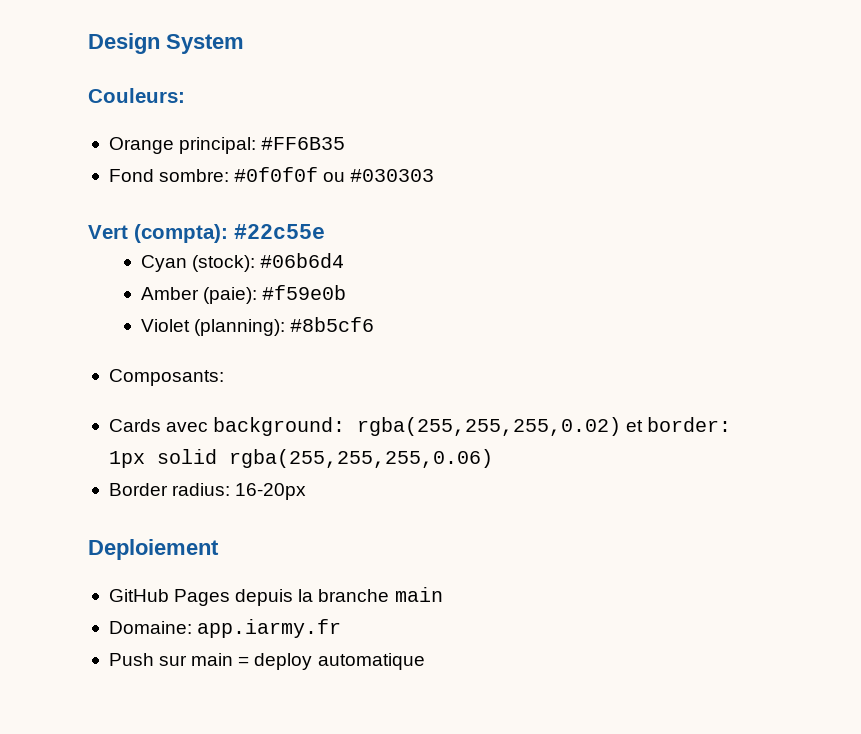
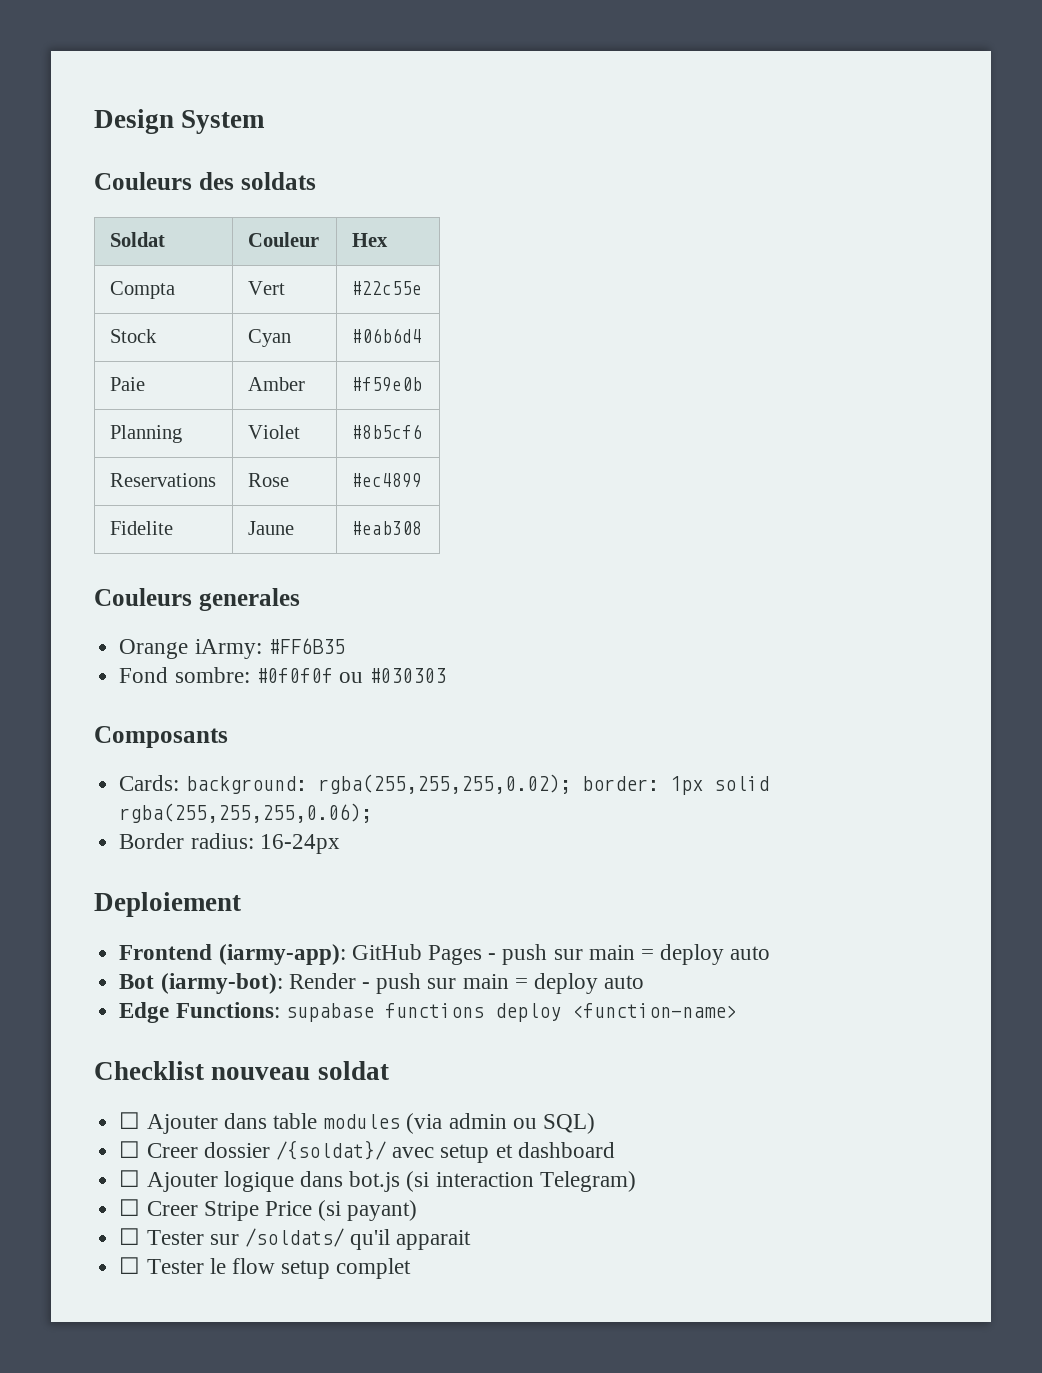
[88,88,185,103] Couleurs: -> [94,172,316,190] [109,232,165,247] [247,232,319,247] [351,233,388,247] [109,281,175,299] [247,281,285,295] [351,281,422,295] [109,329,157,343] [247,329,291,347] [351,328,422,343] [109,377,145,391] [247,377,305,391] [351,377,422,392] [109,425,182,443] [247,425,300,439] [351,424,422,439] [109,473,216,487] [247,473,289,487] [351,473,422,488] [109,521,173,535] [247,521,294,535] [351,521,422,535] [94,588,300,611] Couleurs des soldats // Soldat | Couleur | Hex // Compta | Vert | #22c55e // Stock | Cyan | #06b6d4 // Paie | Amber | #f59e0b // Planning | Violet | #8b5cf6 // Reservations | Rose | #ec4899 // Fidelite | Jaune | #eab308 // Couleurs generales
[179,137,257,154] principal: -> [194,639,262,659] iArmy:
[88,224,325,243] [140,253,344,272] [140,285,346,304] [140,317,374,336] [108,369,224,386] [108,417,644,436] Vert (compta): #22c55e // Cyan (stock): #06b6d4 // Amber (paie): #f59e0b // Violet (planning): #8b5cf6 // Composants: // Cards avec background: rgba(255,255,255,0.02) et -> [94,726,228,748] [119,774,571,794] Composants // Cards: background: rgba(255,255,255,0.02);
[228,449,493,468] rgba(255,255,255,0.06) -> [119,803,373,823] rgba(255,255,255,0.06);
[235,483,307,500] 16-20px -> [259,834,340,854] 16-24px
[108,587,443,606] [108,619,342,638] [108,653,425,670] GitHub Pages depuis la branche main // Domaine: app.iarmy.fr // Push sur main = deploy automatique -> [119,944,771,965] [119,973,645,994] [119,1002,737,1023] [94,1061,389,1080] [119,1112,595,1134] [119,1140,615,1163] [119,1170,636,1192] [119,1199,418,1221] [119,1228,472,1250] [119,1257,412,1279] Frontend (iarmy-app): GitHub Pages - push sur main = deploy auto // Bot (iarmy-bot): Render - push sur main = deploy auto // Edge Functions: supabase functions deploy <function-name> // Checklist nouveau soldat // ☐ Ajouter dans table modules (via admin ou SQL) // ☐ Creer dossier /{soldat}/ avec setup et dashboard // ☐ Ajouter logique dans bot.js (si interaction Telegram) // ☐ Creer Stripe Price (si payant) // ☐ Tester sur /soldats/ qu'il apparait // ☐ Tester le flow setup complet

